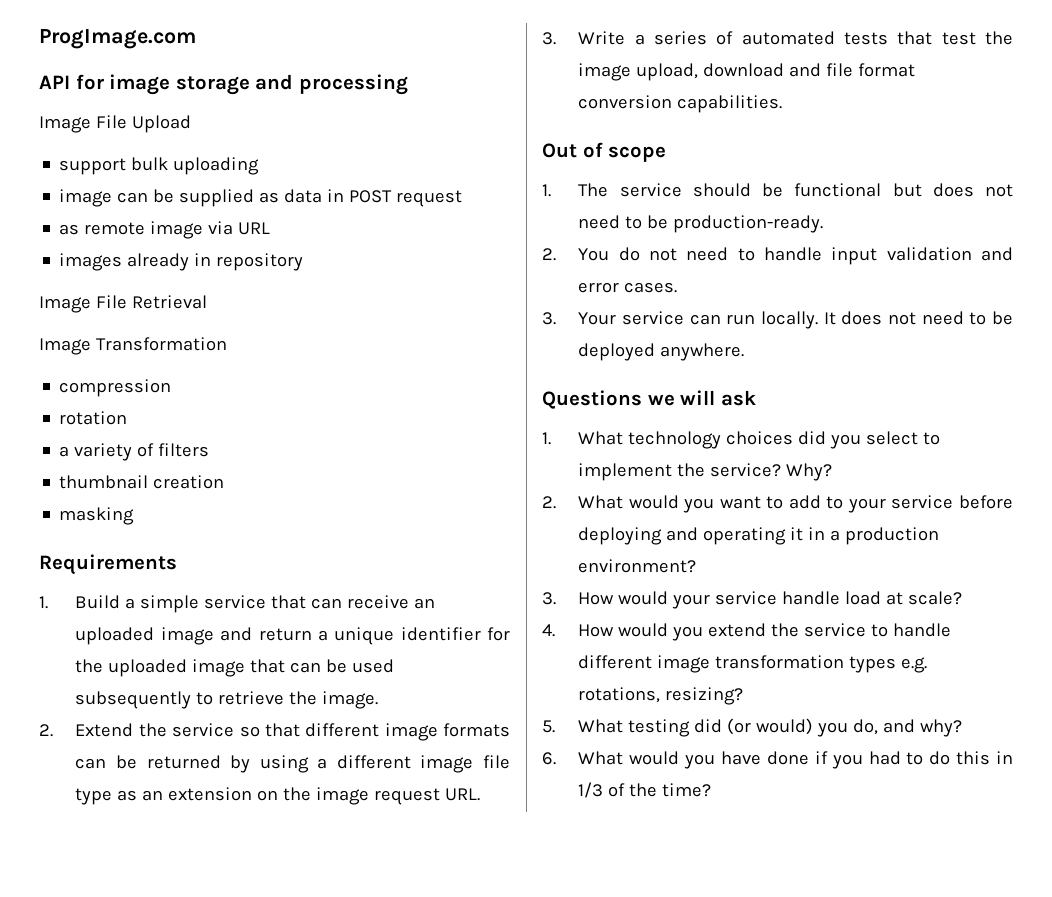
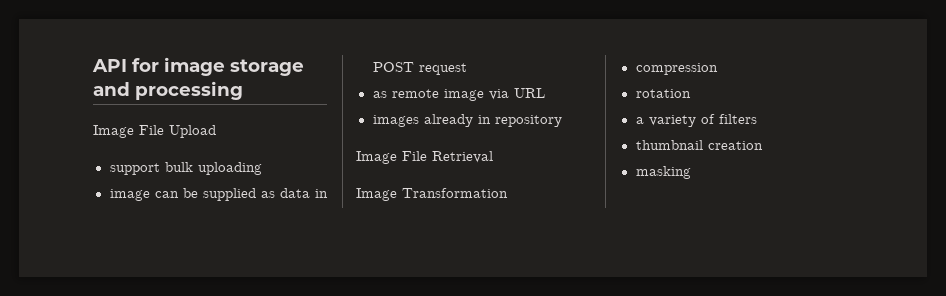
[39,29,196,49] ProgImage.com // -> (92, 65) none
[39,554,177,575] [39,595,436,613] [75,627,510,645] [75,659,395,677] [75,691,379,709] [39,723,510,741] [75,755,510,773] [75,787,481,805] [542,31,1013,45] [578,63,916,81] [578,95,783,113] [542,142,667,162] [542,183,1014,197] [578,215,824,233] [542,247,1013,265] [578,282,678,293] [542,311,1013,329] [578,343,745,361] [542,390,756,409] [542,431,941,449] [578,463,833,481] [542,495,1013,513] [578,527,940,545] [578,559,697,573] [542,591,963,609] [542,623,952,641] [578,655,928,673] [578,687,744,705] [542,718,963,737] [542,751,1014,769] [578,782,712,798] // Requirements // 1. Build a simple service that can receive an uploaded image and return a unique identifier for the uploaded image that can be used subsequently to retrieve the image. // 2. Extend the service so that different image formats can be returned by using a different image file type as an extension on the image request URL. // 3. Write a series of automated tests that test the image upload, download and file format conversion capabilities. // Out of scope // 1. The service should be functional but does not need to be production-ready. // 2. You do not need to handle input validation and error cases. // 3. Your service can run locally. It does not need to be deployed anywhere. // Questions we will ask // 1. What technology choices did you select to implement the service? Why? // 2. What would you want to add to your service before deploying and operating it in a production environment? // 3. How would your service handle load at scale? // 4. How would you extend the service to handle different image transformation types e.g. rotations, resizing? // 5. What testing did (or would) you do, and why? // 6. What would you have done if you had to do this in 1/3 of the time? -> (691, 172) none

